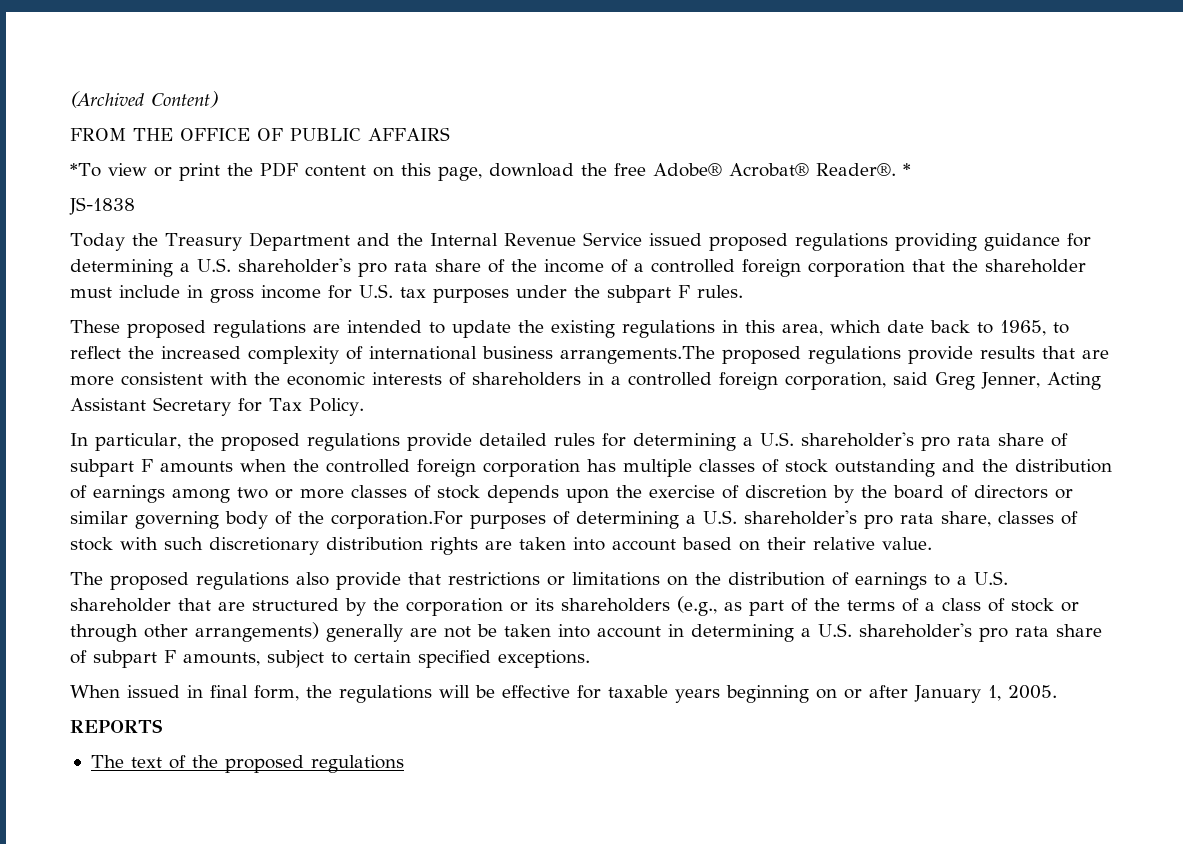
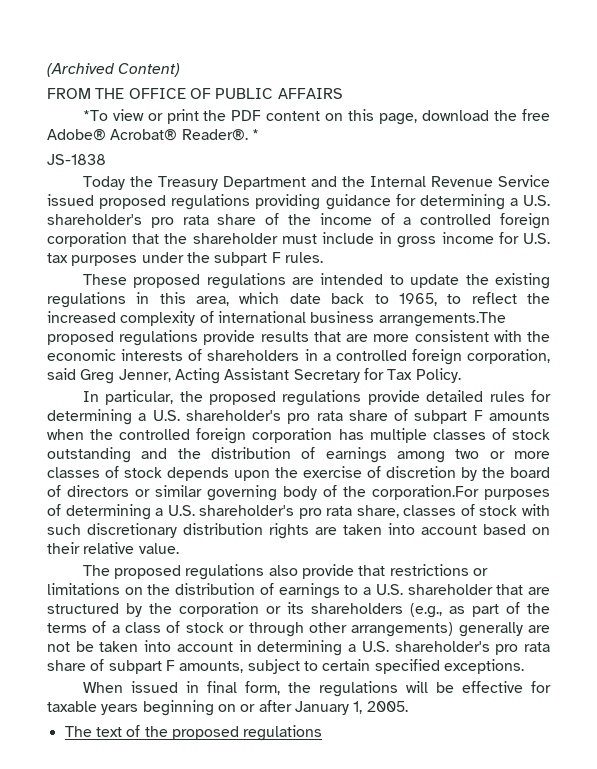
[70,719,163,733] // REPORTS -> (408, 706) none

